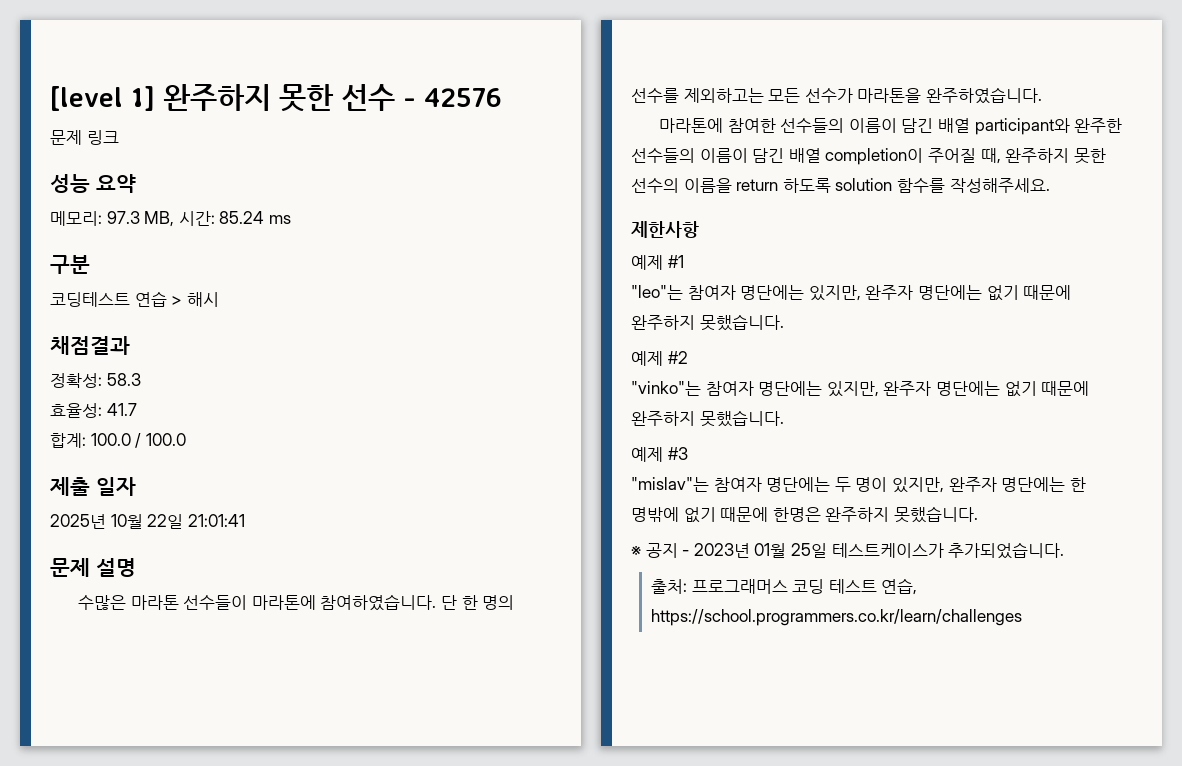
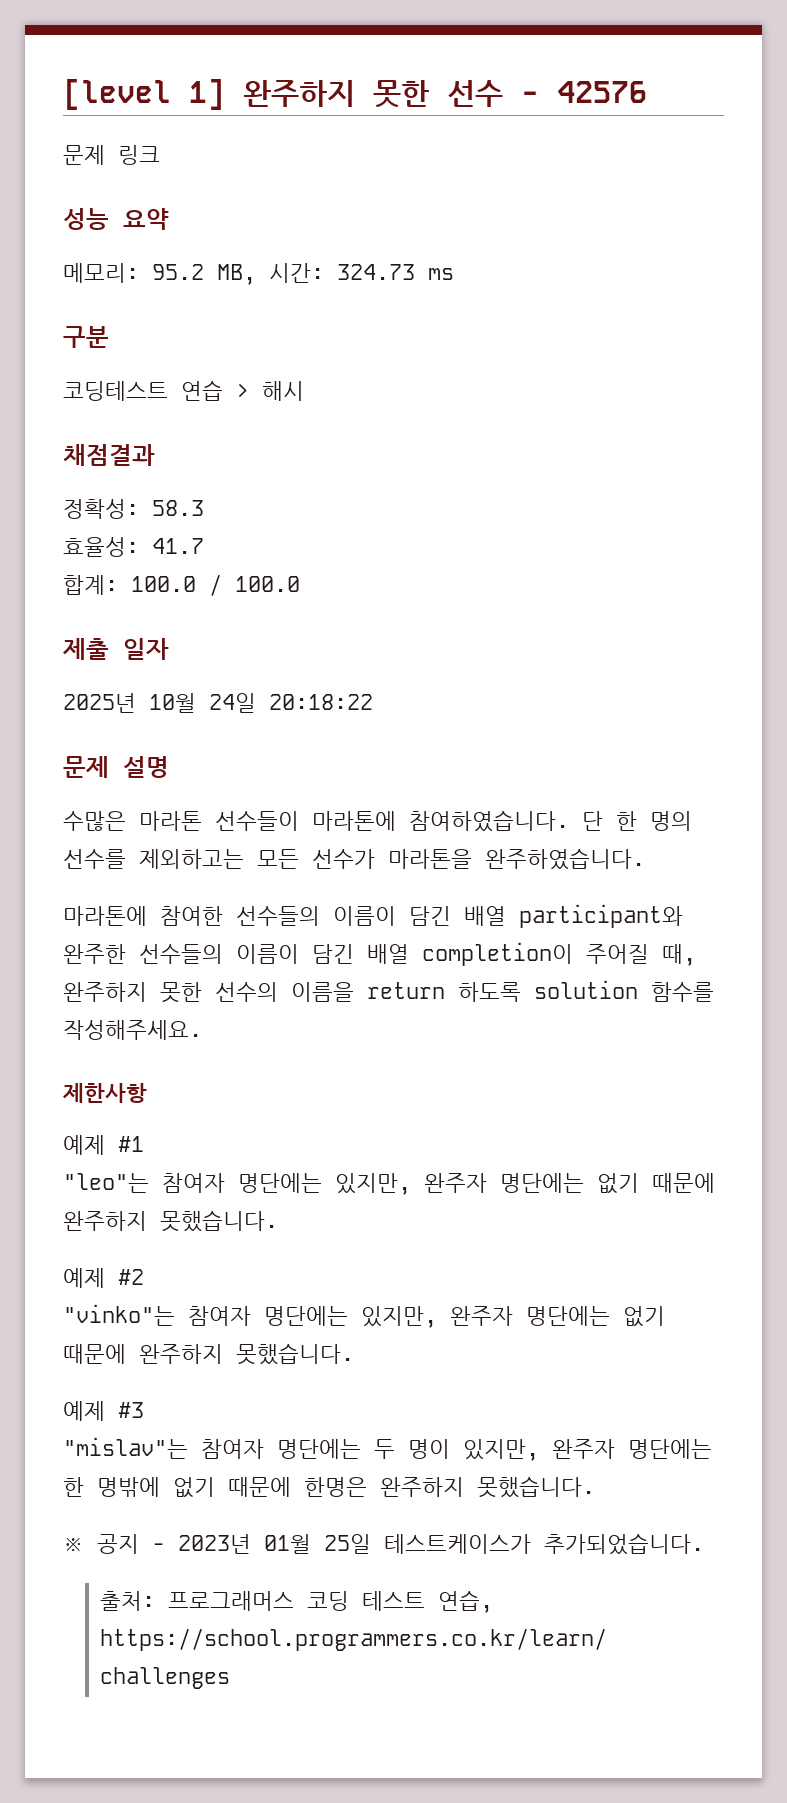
[106,211,140,224] 97.3 -> [152,264,204,280] 95.2
[219,211,265,224] 85.24 -> [337,264,415,280] 324.73
[147,514,245,529] 22일 21:01:41 -> [209,693,373,713] 24일 20:18:22

